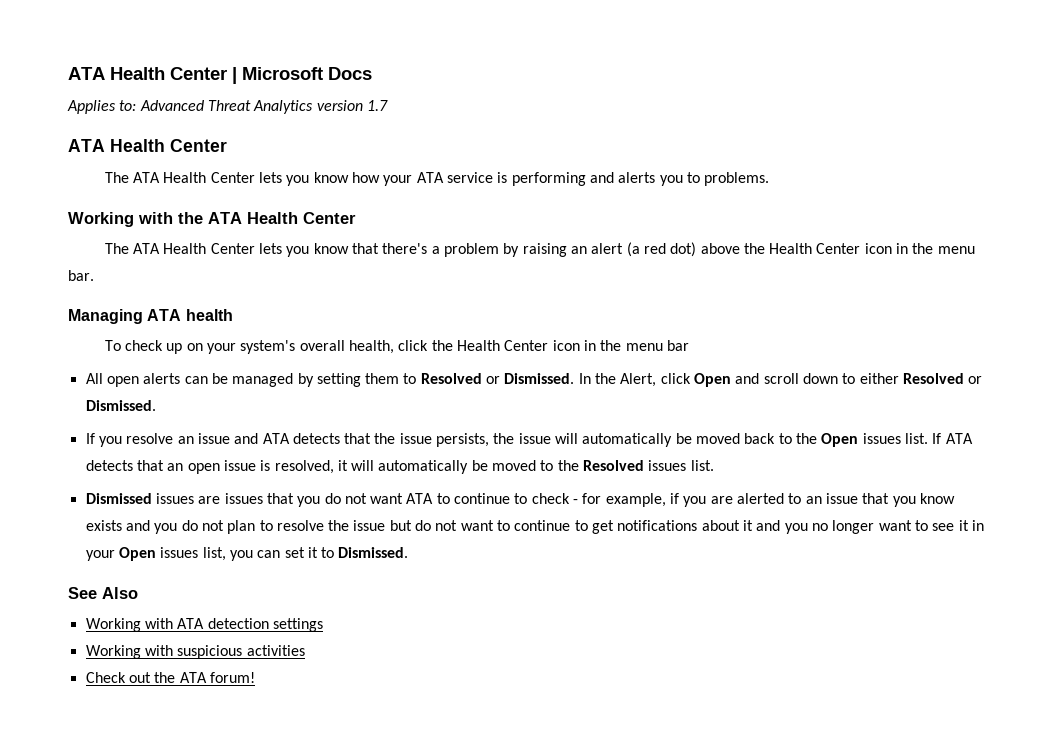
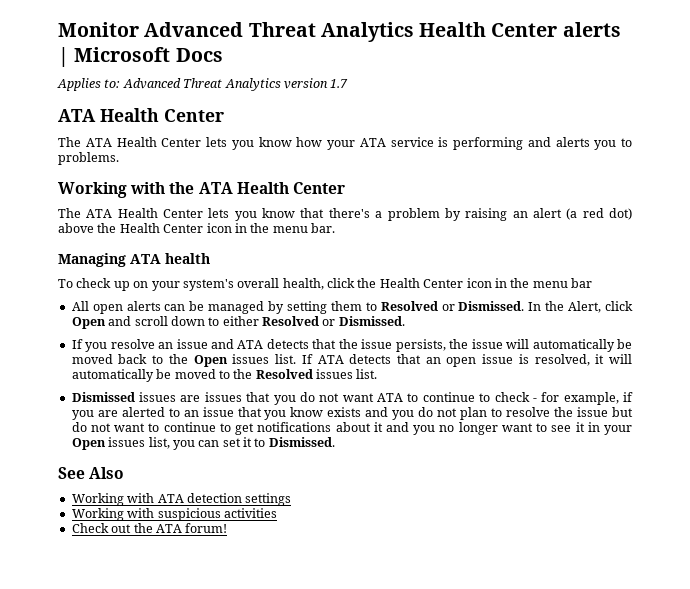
[68,67,227,80] ATA Health Center -> [58,22,621,42] Monitor Advanced Threat Analytics Health Center alerts

